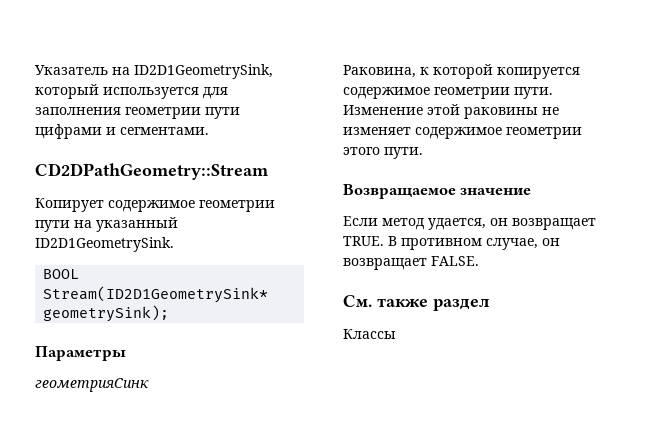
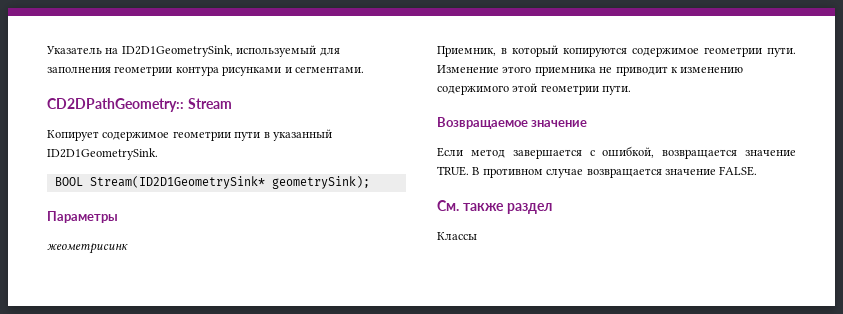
[35,84,199,99] который используется -> [236,45,317,57] используемый
[205,107,240,119] [35,124,102,139] пути цифрами -> [175,66,282,76] контура рисунками
[35,163,269,180] CD2DPathGeometry::Stream -> [47,98,232,112] CD2DPathGeometry:: Stream
[74,220,92,228] на -> [263,132,270,138] в
[35,378,149,392] [343,64,580,79] [343,87,553,99] [343,104,559,119] [343,127,582,139] [343,147,380,155] геометрияСинк // Раковина, к которой копируется содержимое геометрии пути. Изменение этой раковины не изменяет содержимое геометрии этого -> [47,243,128,254] [437,45,796,57] [437,65,744,76] [437,83,599,95] жеометрисинк // Приемник, в который копируются содержимое геометрии пути. Изменение этого приемника не приводит к изменению содержимого этой геометрии
[428,218,596,230] [343,236,560,250] [343,258,427,270] удается, он возвращает TRUE. В противном случае, он возвращает -> [512,146,796,159] [437,166,716,178] завершается с ошибкой, возвращается значение TRUE. В противном случае возвращается значение

